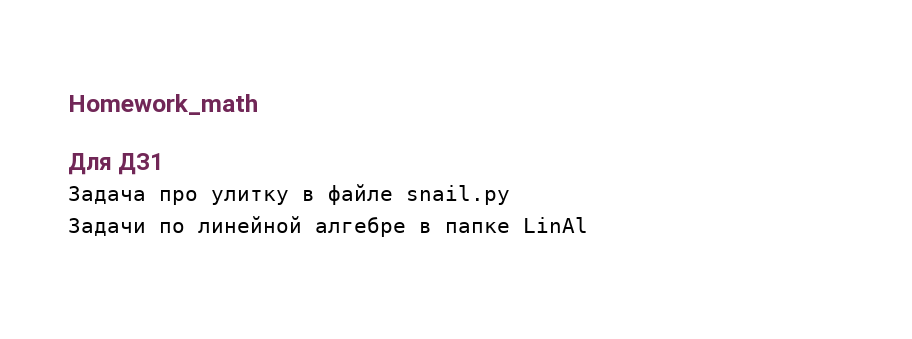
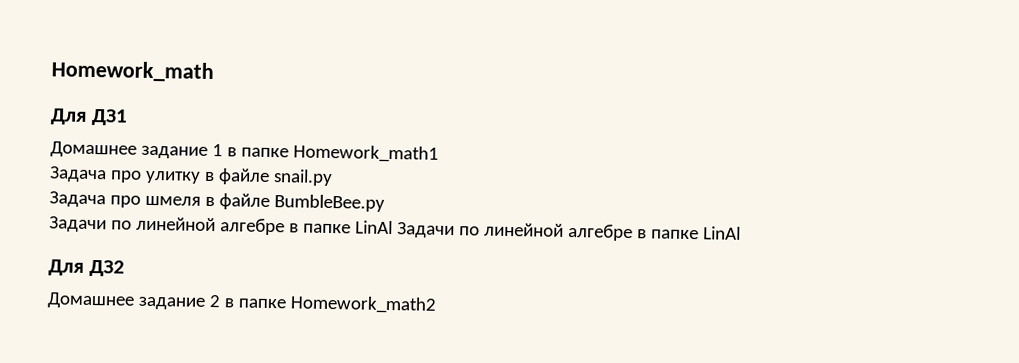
(164, 164) none -> [50,141,439,163] // Домашнее задание 1 в папке Homework_math1
[68,216,588,237] // Задачи по линейной алгебре в папке LinAl -> [49,191,385,212] [49,216,741,242] [48,259,125,277] [47,292,437,314] // Задача про шмеля в файле BumbleBee.py // Задачи по линейной алгебре в папке LinAl Задачи по линейной алгебре в папке LinAl // Для ДЗ2 // Домашнее задание 2 в папке Homework_math2

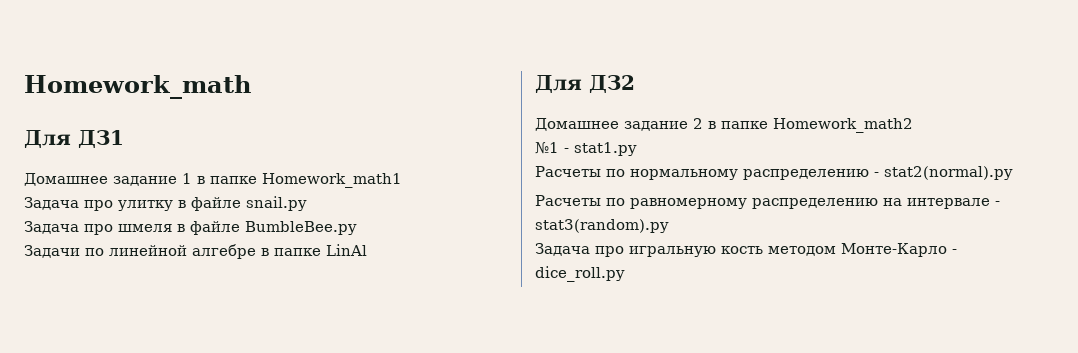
[396,222,741,242] Задачи по линейной алгебре в папке LinAl -> (367, 250) none
(437, 304) none -> [535,142,637,156] [535,166,1013,180] [535,195,1000,209] [535,219,669,233] [535,243,957,257] [535,266,625,282] // №1 - stat1.py // Расчеты по нормальному распределению - stat2(normal).py // Расчеты по равномерному распределению на интервале - stat3(random).py // Задача про игральную кость методом Монте-Карло - dice_roll.py

